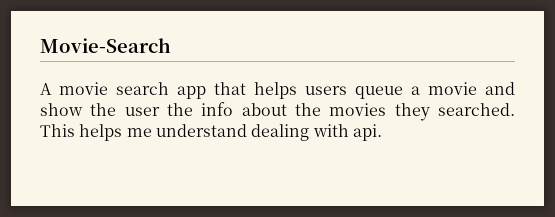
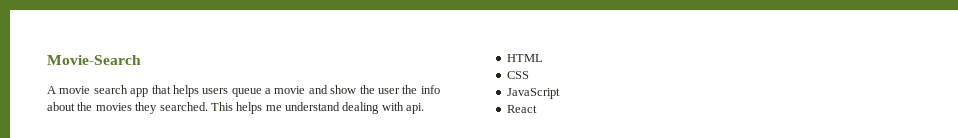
(382, 132) none -> [506,54,543,62] [506,71,529,79] [506,88,560,99] [506,105,537,113] // HTML // CSS // JavaScript // React

